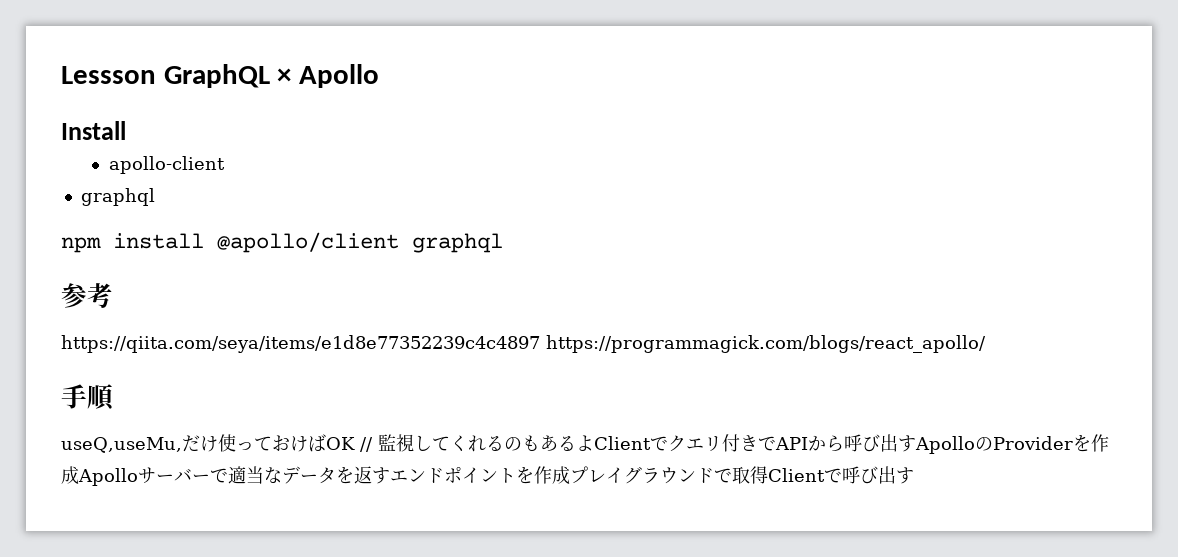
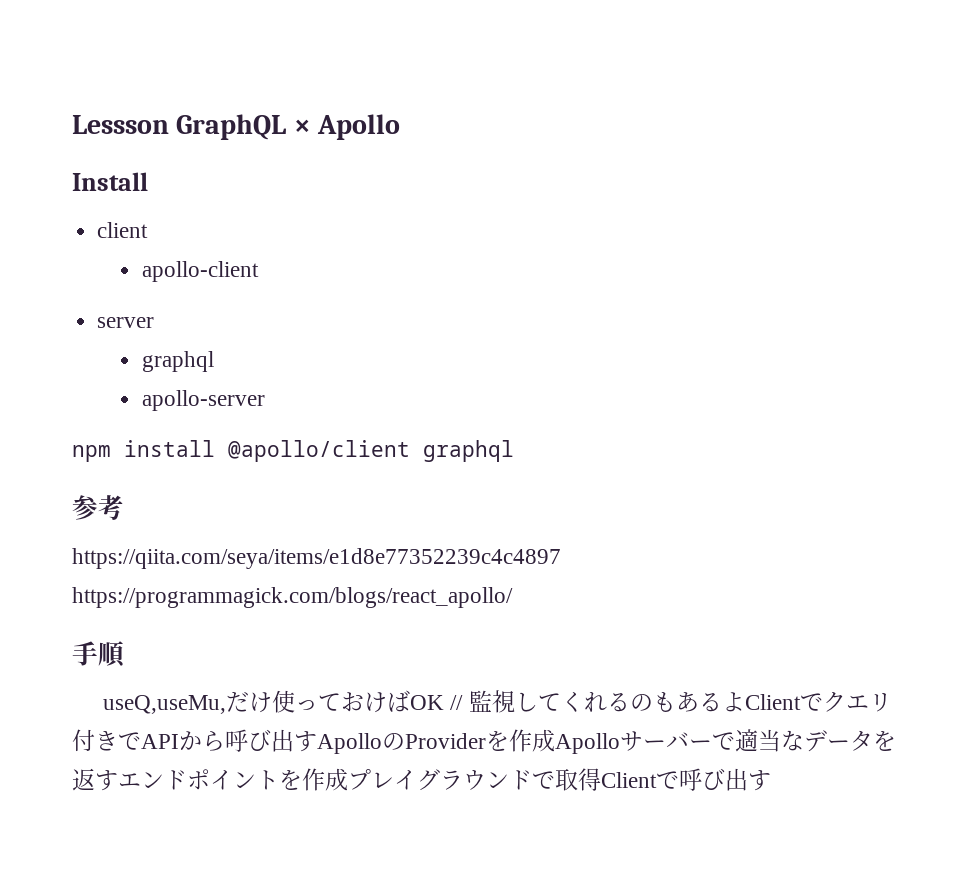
(126, 130) none -> [97,222,149,238] // client
[80,188,155,206] // graphql -> [97,317,155,328] [141,351,214,372] [141,390,265,411] // server // graphql // apollo-server

